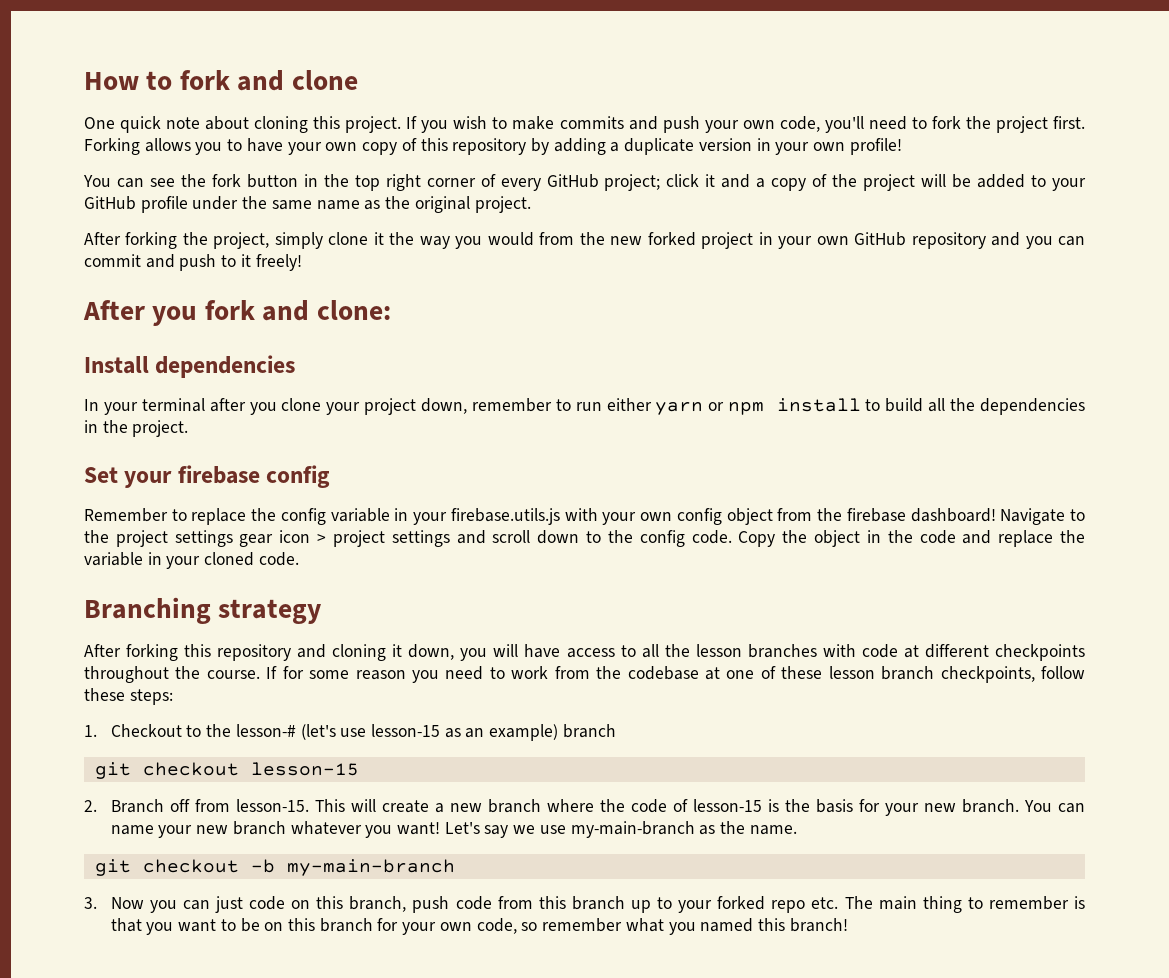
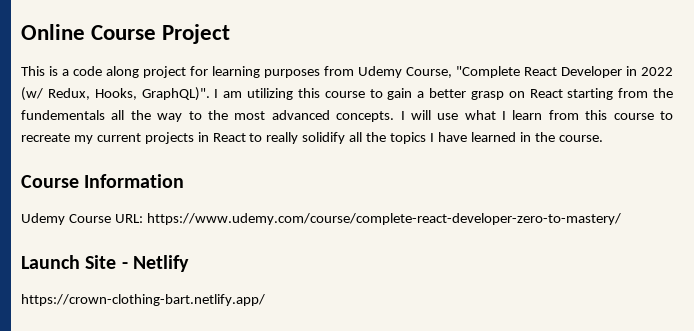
[84,70,358,91] [84,116,1085,133] [84,138,902,155] [83,174,1086,191] [84,196,531,213] [84,232,1086,249] [84,254,302,271] [83,300,391,326] [84,355,296,378] [84,398,1085,415] [84,420,189,437] [84,465,331,488] [84,508,1085,525] [84,530,1086,547] [84,552,299,569] [84,597,322,624] [84,644,1085,661] [84,666,1086,683] [84,688,173,705] [84,724,616,741] [94,762,359,779] [84,799,1085,816] [110,821,797,838] [94,859,455,876] [84,896,1085,913] [110,918,848,935] How to fork and clone // One quick note about cloning this project. If you wish to make commits and push your own code, you'll need to fork the project first. Forking allows you to have your own copy of this repository by adding a duplicate version in your own profile! // You can see the fork button in the top right corner of every GitHub project; click it and a copy of the project will be added to your GitHub profile under the same name as the original project. // After forking the project, simply clone it the way you would from the new forked project in your own GitHub repository and you can commit and push to it freely! // After you fork and clone: // Install dependencies // In your terminal after you clone your project down, remember to run either yarn or npm install to build all the dependencies in the project. // Set your firebase config // Remember to replace the config variable in your firebase.utils.js with your own config object from the firebase dashboard! Navigate to the project settings gear icon > project settings and scroll down to the config code. Copy the object in the code and replace the variable in your cloned code. // Branching strategy // After forking this repository and cloning it down, you will have access to all the lesson branches with code at different checkpoints throughout the course. If for some reason you need to work from the codebase at one of these lesson branch checkpoints, follow these steps: // 1. Checkout to the lesson-# (let's use lesson-15 as an example) branch // git checkout lesson-15 // 2. Branch off from lesson-15. This will create a new branch where the code of lesson-15 is the basis for your new branch. You can name your new branch whatever you want! Let's say we use my-main-branch as the name. // git checkout -b my-main-branch // 3. Now you can just code on this branch, push code from this branch up to your forked repo etc. The main thing to remember is that you want to be on this branch for your own code, so remember what you named this branch! -> [21,24,231,44] [21,66,673,78] [21,87,673,101] [21,110,674,122] [21,132,603,144] [21,174,185,188] [21,213,621,225] [21,255,189,272] [21,294,265,306] Online Course Project // This is a code along project for learning purposes from Udemy Course, "Complete React Developer in 2022 (w/ Redux, Hooks, GraphQL)". I am utilizing this course to gain a better grasp on React starting from the fundementals all the way to the most advanced concepts. I will use what I learn from this course to recreate my current projects in React to really solidify all the topics I have learned in the course. // Course Information // Udemy Course URL: https://www.udemy.com/course/complete-react-developer-zero-to-mastery/ // Launch Site - Netlify // https://crown-clothing-bart.netlify.app/

